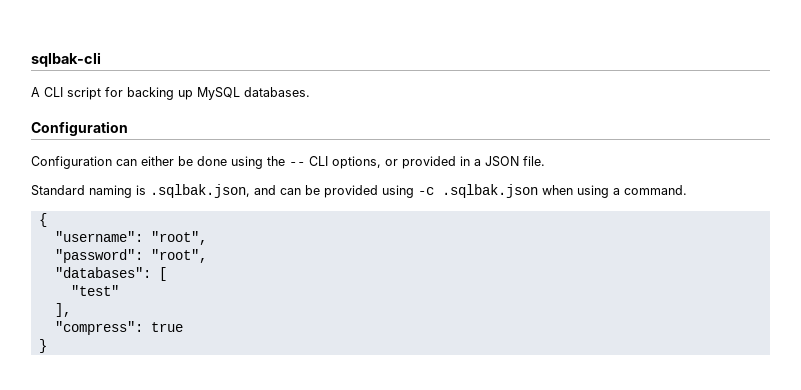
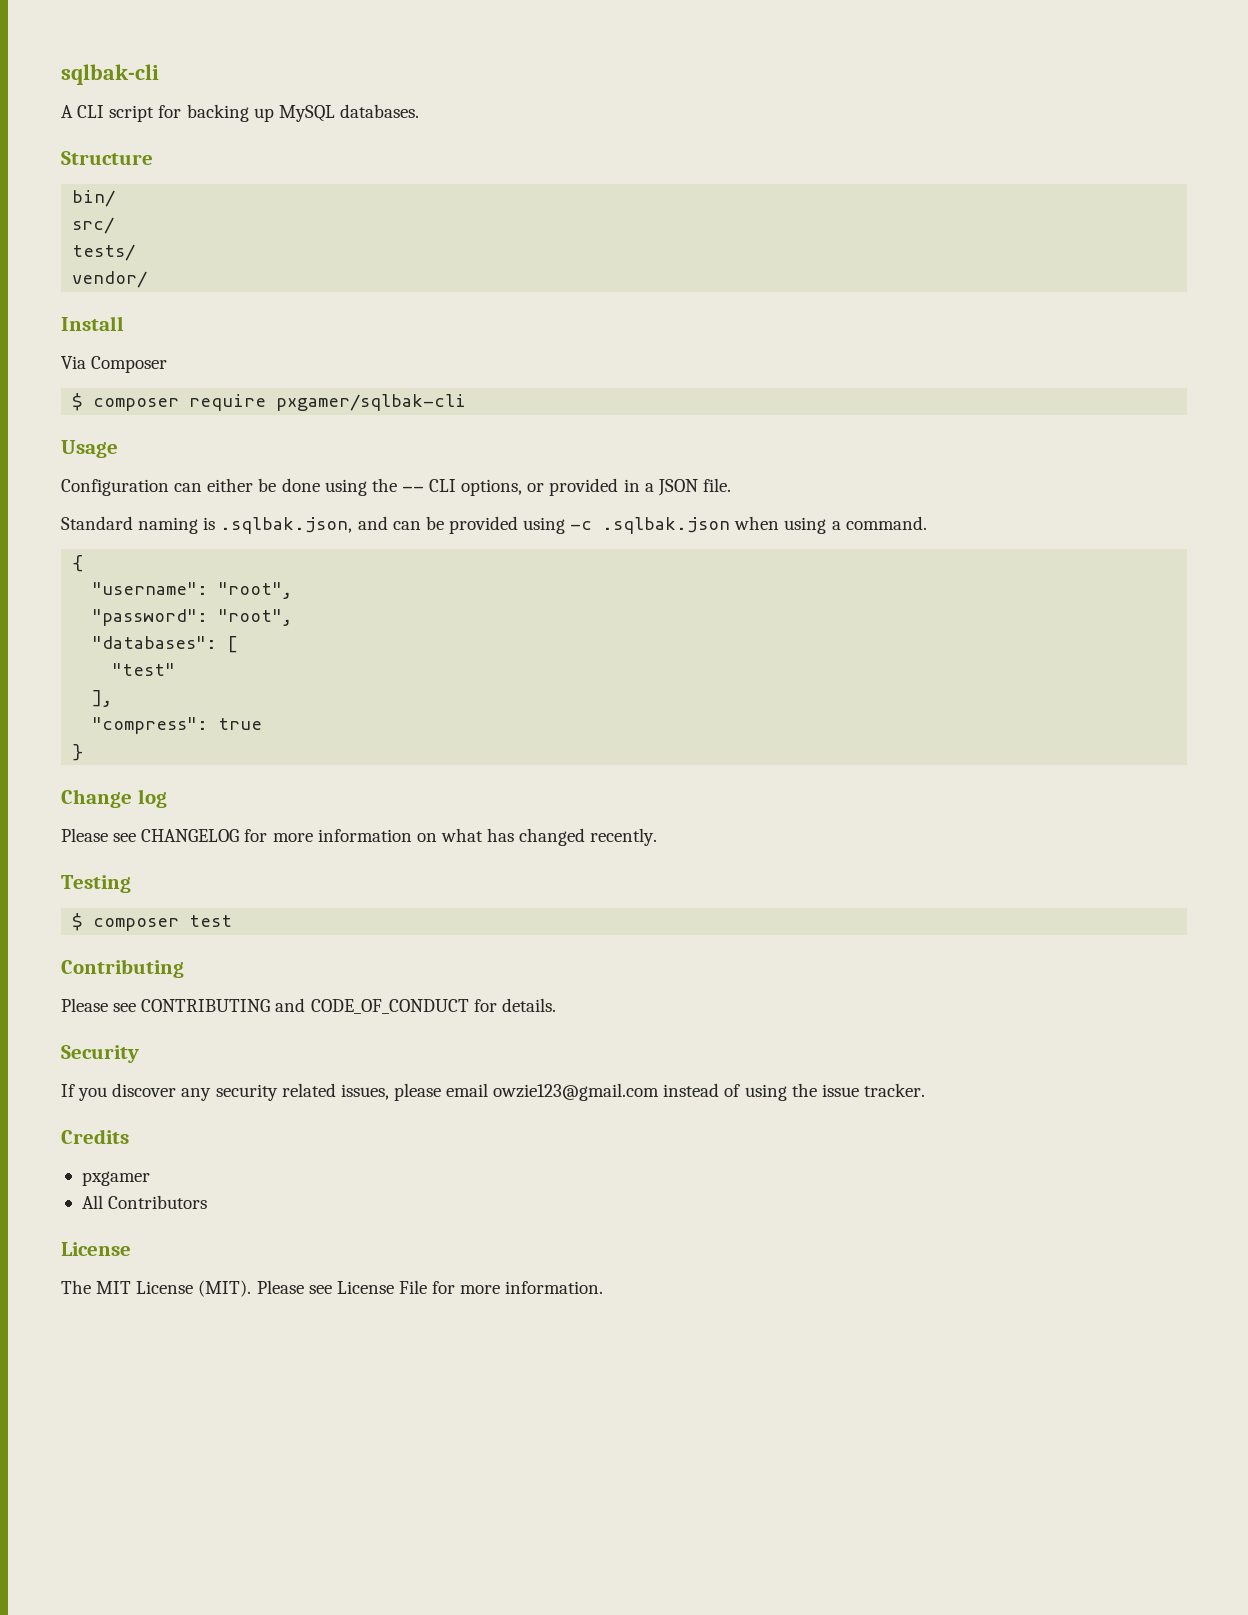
[31,121,128,136] Configuration -> [61,151,153,165] [72,190,116,207] [72,217,115,234] [72,244,136,261] [72,271,148,288] [61,316,124,331] [61,356,168,373] [72,393,467,411] [61,440,118,458] Structure // bin/ // src/ // tests/ // vendor/ // Install // Via Composer // $ composer require pxgamer/sqlbak-cli // Usage
(47, 346) none -> [61,789,167,808] [61,828,658,846] [61,875,131,893] [72,913,233,931] [61,959,184,978] [61,998,556,1014] [61,1045,139,1063] [61,1083,925,1101] [61,1129,129,1144] [81,1171,150,1186] [81,1195,208,1209] [61,1242,131,1256] [61,1280,604,1297] // Change log // Please see CHANGELOG for more information on what has changed recently. // Testing // $ composer test // Contributing // Please see CONTRIBUTING and CODE_OF_CONDUCT for details. // Security // If you discover any security related issues, please email owzie123@gmail.com instead of using the issue tracker. // Credits // pxgamer // All Contributors // License // The MIT License (MIT). Please see License File for more information.

